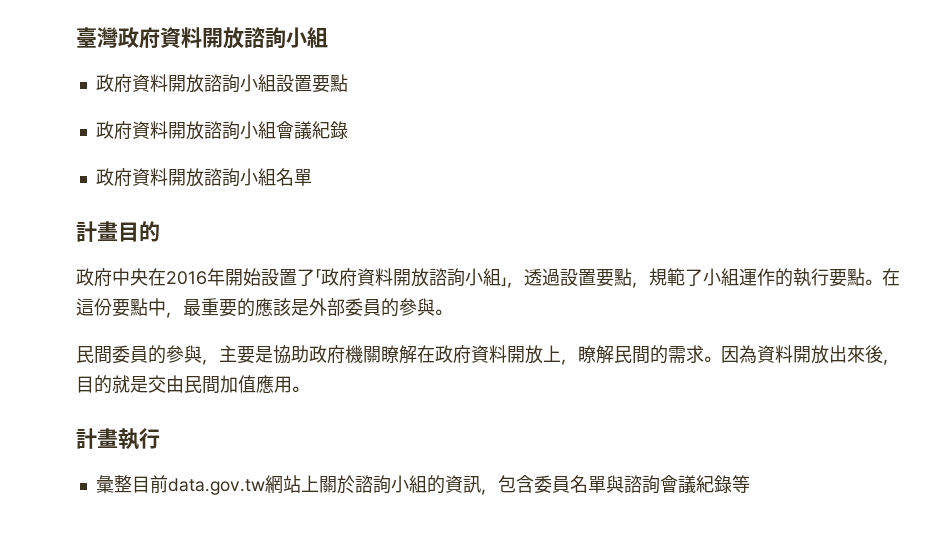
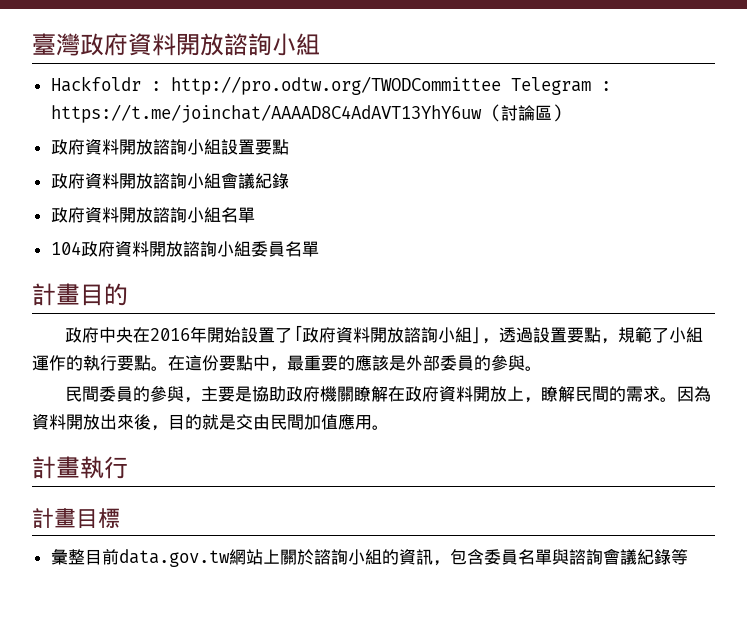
(328, 37) none -> [50,76,611,95] [50,104,562,123] // Hackfoldr : http://pro.odtw.org/TWODCommittee Telegram : https://t.me/joinchat/AAAAD8C4AdAVT13YhY6uw (討論區)
(312, 177) none -> [50,241,319,257] // 104政府資料開放諮詢小組委員名單
(160, 438) none -> [32,508,120,528] // 計畫目標

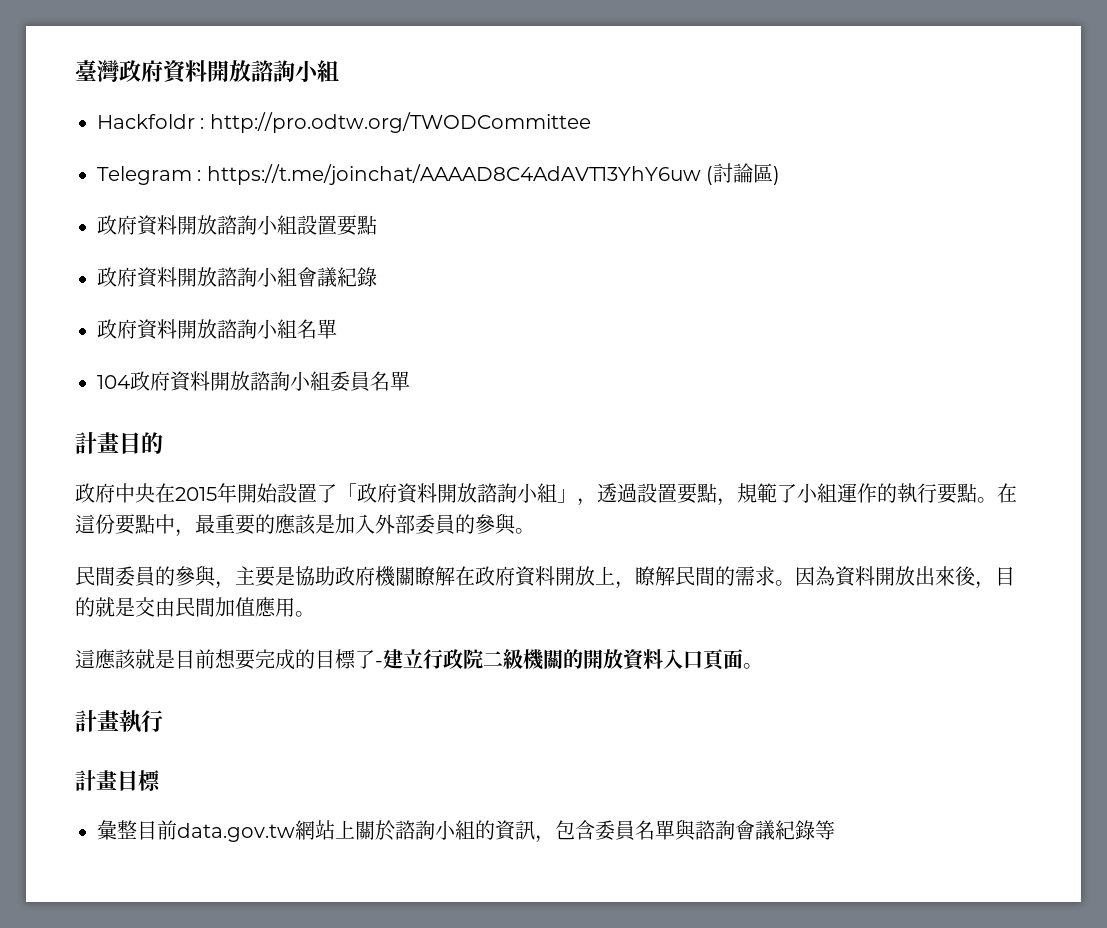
(501, 85) none -> (591, 122) //
[149,328,190,341] 2016 -> [175,487,217,501] 2015
(406, 363) none -> [335,514,375,534] 加入
(389, 427) none -> [75,649,763,671] // 這應該就是目前想要完成的目標了-建立行政院二級機關的開放資料入口頁面。

